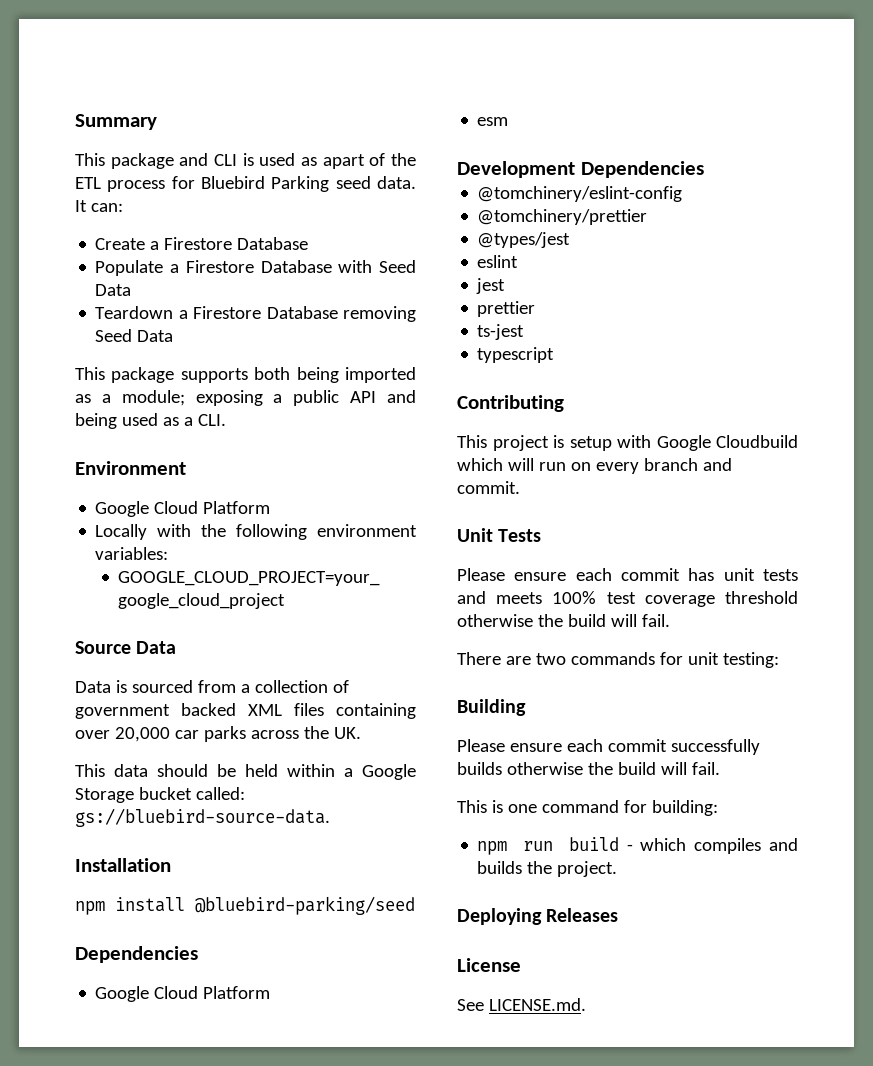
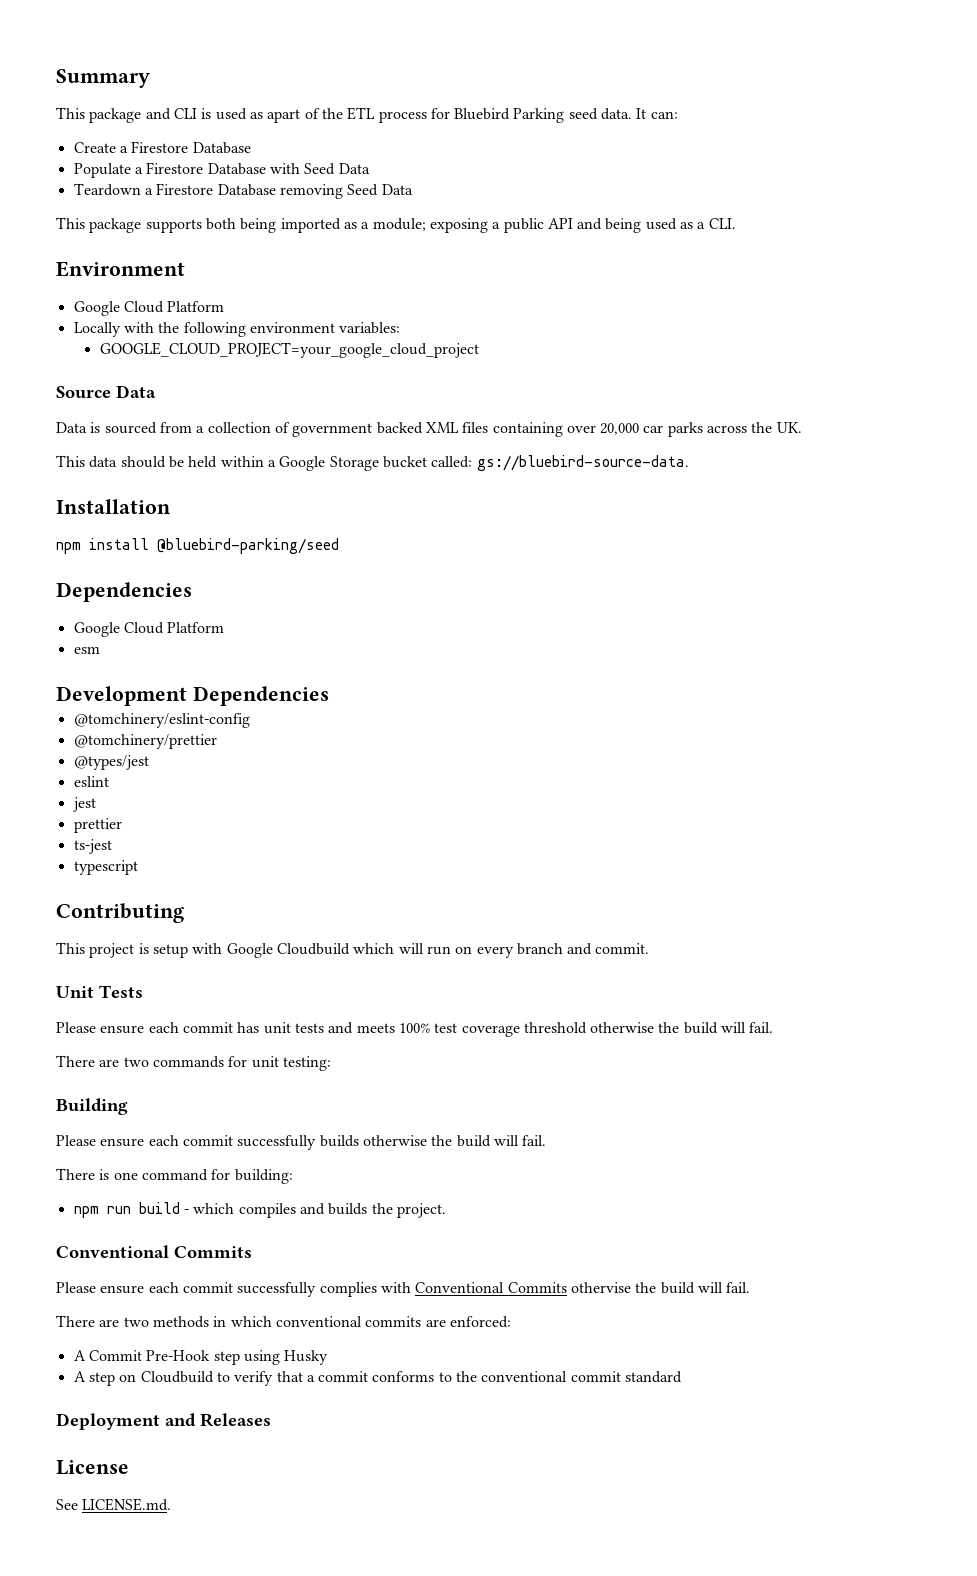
[457,800,487,813] This -> [56,1168,95,1180] There
[457,908,542,925] Deploying -> [56,1245,252,1258] [56,1282,751,1297] [56,1315,511,1328] [73,1350,329,1365] [73,1371,683,1386] [56,1413,196,1430] Conventional Commits // Please ensure each commit successfully complies with Conventional Commits othervise the build will fail. // There are two methods in which conventional commits are enforced: // A Commit Pre-Hook step using Husky // A step on Cloudbuild to verify that a commit conforms to the conventional commit standard // Deployment and

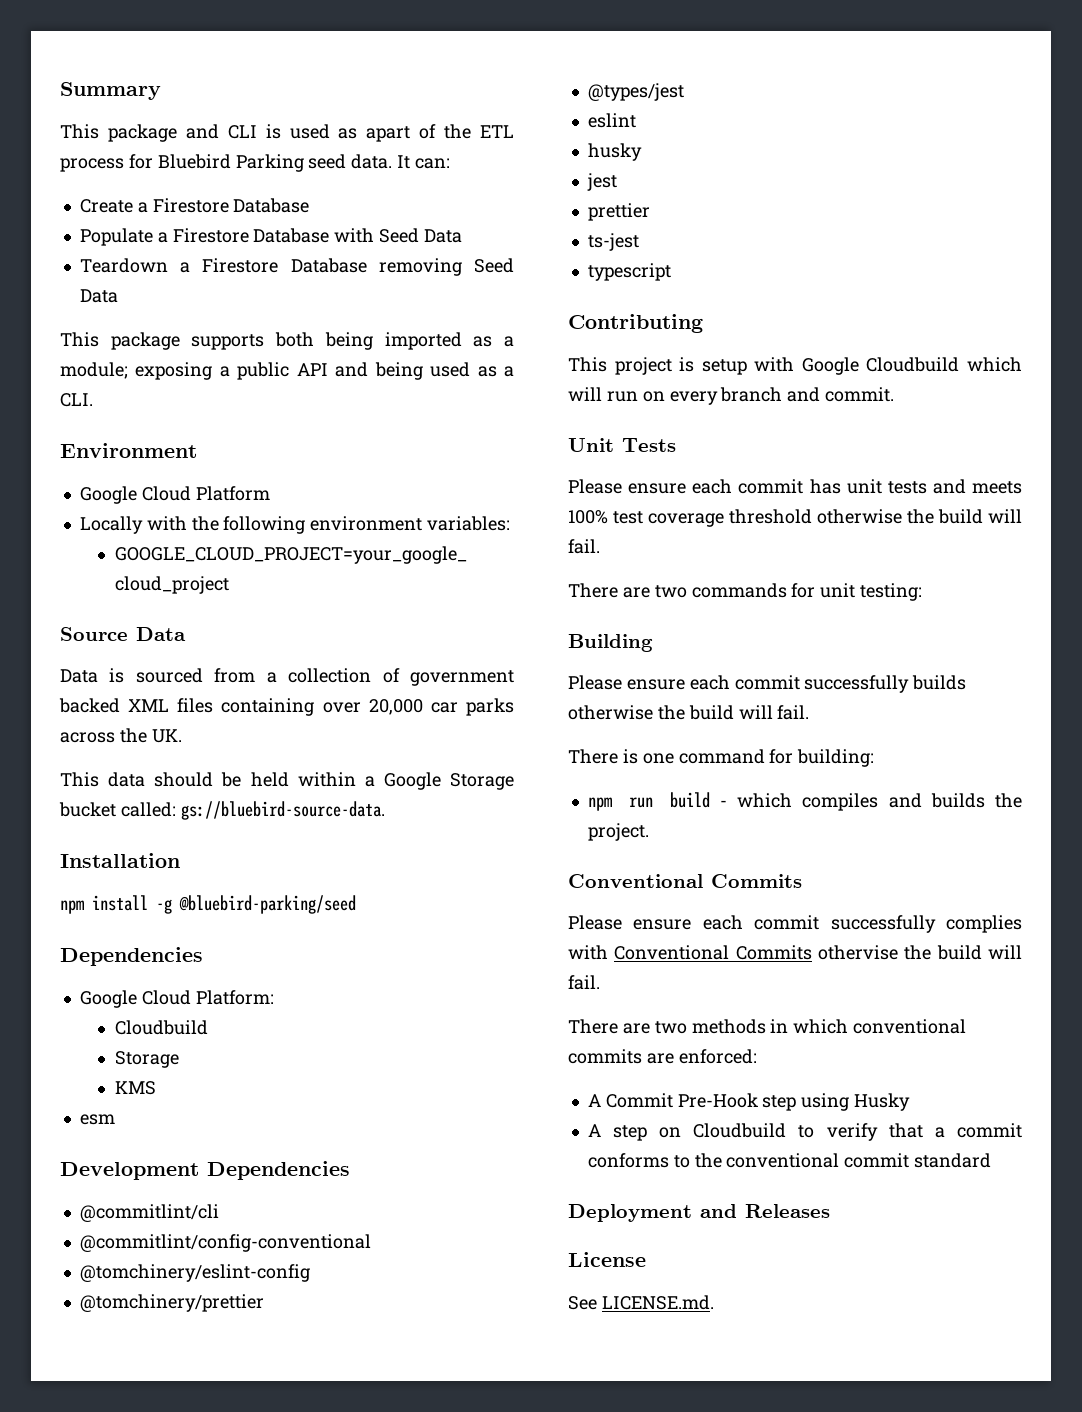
(149, 544) none -> [156,899,172,914] -g
[167,622,225,633] Platform -> [195,990,274,1005] [114,1020,208,1035] [114,1051,179,1068] [114,1081,156,1095] Platform: // Cloudbuild // Storage // KMS
(329, 696) none -> [79,1204,219,1222] [79,1234,371,1252] // @commitlint/cli // @commitlint/config-conventional
(109, 781) none -> [587,143,642,161] // husky

